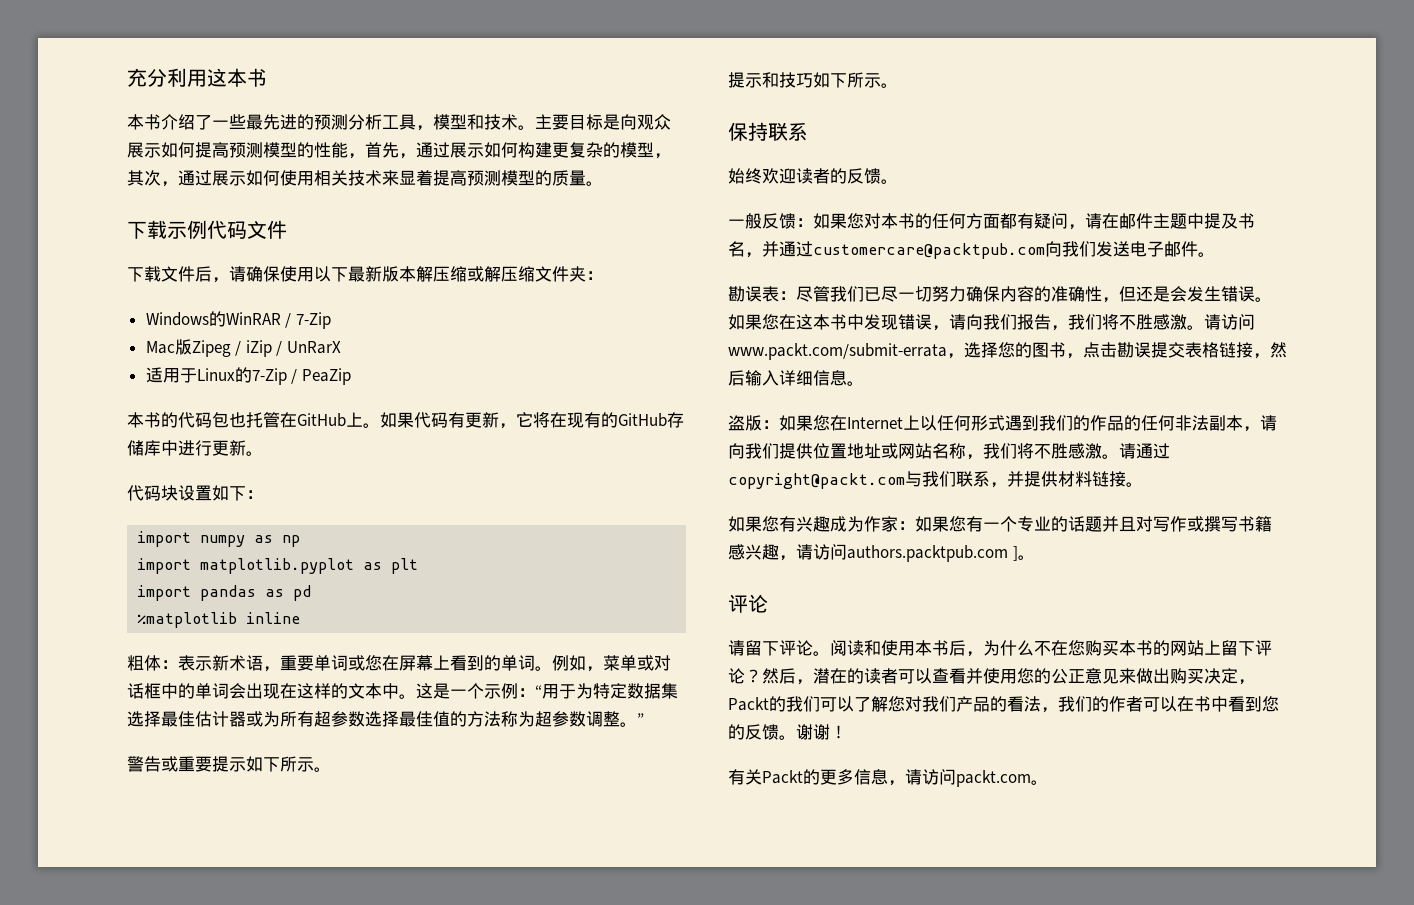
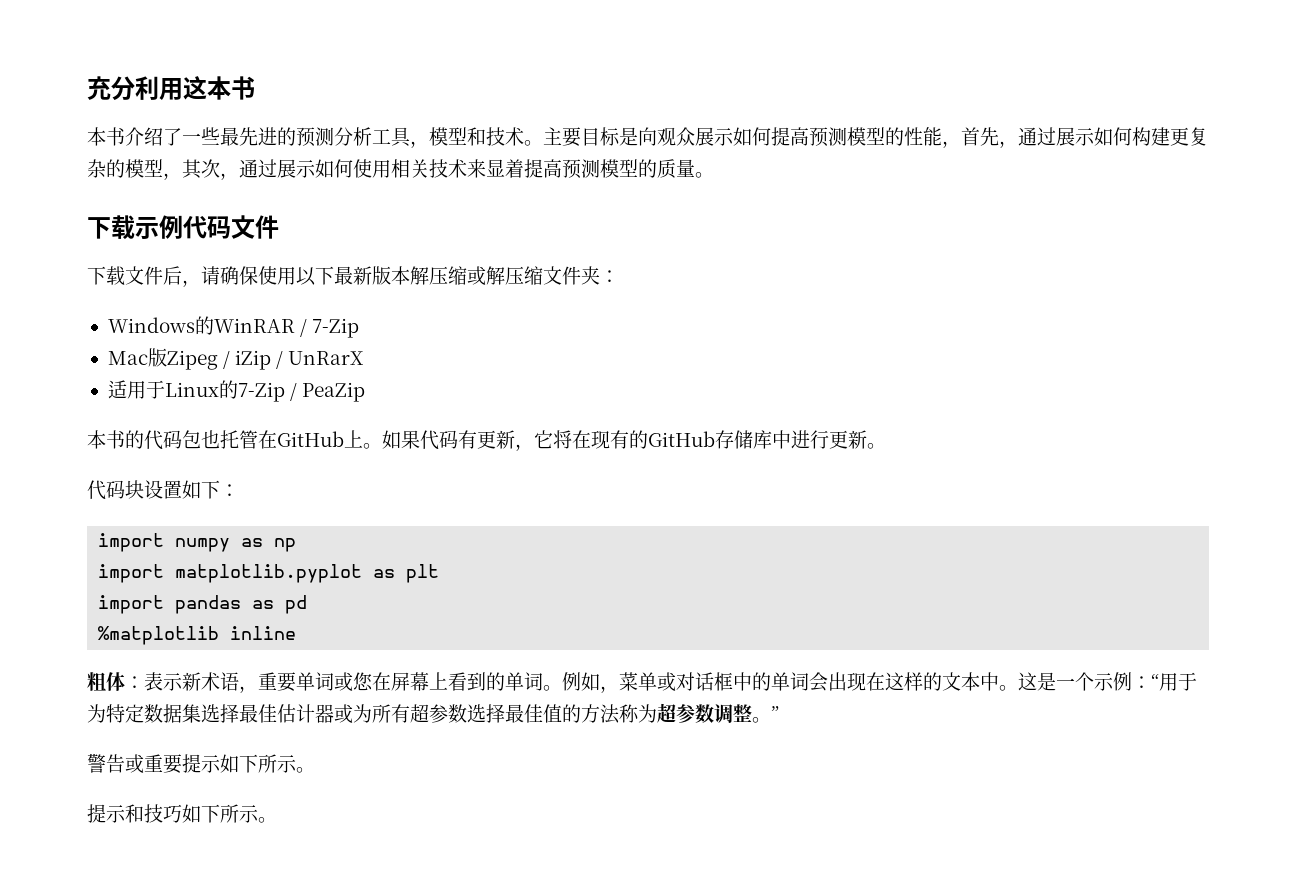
[728,122,808,141] [728,168,898,184] [728,213,1255,230] [728,241,1215,259] [728,286,1272,303] [728,314,1255,331] [728,342,1287,360] [728,370,864,386] [728,415,1277,432] [728,443,1170,460] [728,471,1143,489] [728,516,1272,532] [728,544,1035,562] [728,594,768,613] [728,640,1272,657] [728,668,1255,685] [728,696,1279,713] [728,724,847,740] [728,769,1048,787] // 保持联系 // 始终欢迎读者的反馈。 // 一般反馈：如果您对本书的任何方面都有疑问，请在邮件主题中提及书名，并通过customercare@packtpub.com向我们发送电子邮件。 // 勘误表：尽管我们已尽一切努力确保内容的准确性，但还是会发生错误。如果您在这本书中发现错误，请向我们报告，我们将不胜感激。请访问www.packt.com/submit-errata，选择您的图书，点击勘误提交表格链接，然后输入详细信息。 // 盗版：如果您在Internet上以任何形式遇到我们的作品的任何非法副本，请向我们提供位置地址或网站名称，我们将不胜感激。请通过copyright@packt.com与我们联系，并提供材料链接。 // 如果您有兴趣成为作家：如果您有一个专业的话题并且对写作或撰写书籍感兴趣，请访问authors.packtpub.com ]。 // 评论 // 请留下评论。阅读和使用本书后，为什么不在您购买本书的网站上留下评论？然后，潜在的读者可以查看并使用您的公正意见来做出购买决定，Packt的我们可以了解您对我们产品的看法，我们的作者可以在书中看到您的反馈。谢谢！ // 有关Packt的更多信息，请访问packt.com。 -> (277, 820) none

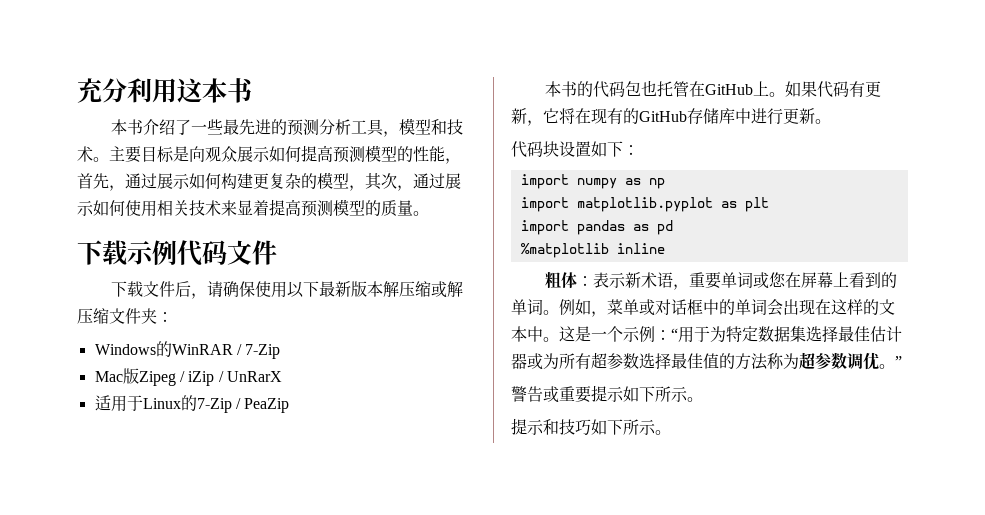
[733,704,752,722] 整 -> [863,352,879,370] 优

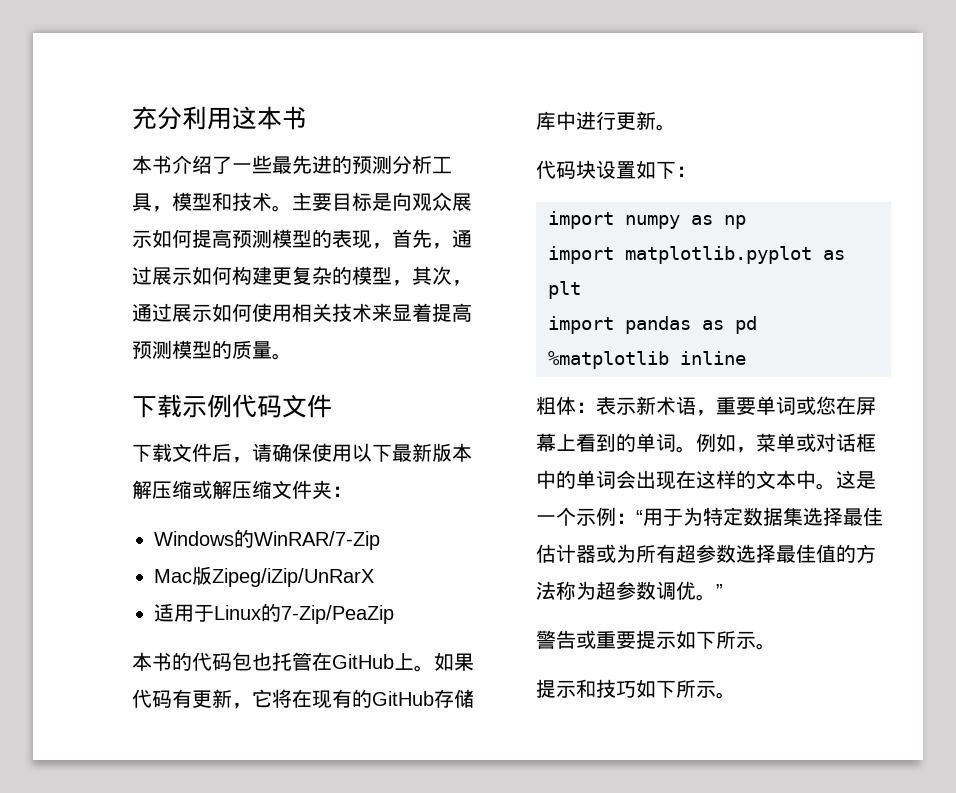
[413,146,445,162] 性能 -> [332,229,372,249] 表现
[171,344,281,359] WinRAR / 7-Zip -> [254,531,380,550] WinRAR/7-Zip
[138,371,282,386] Zipeg / iZip / UnRarX -> [212,568,374,587] Zipeg/iZip/UnRarX
[196,398,290,413] 7-Zip / PeaZip -> [281,605,394,624] 7-Zip/PeaZip

